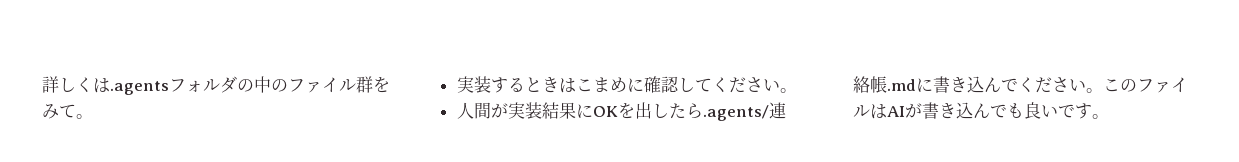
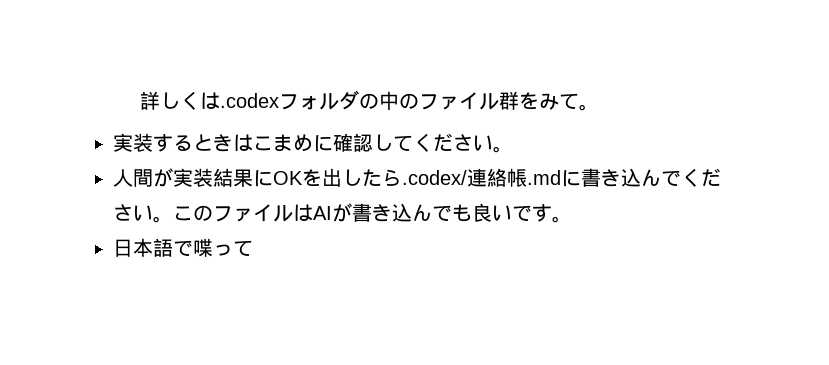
[110,81,169,95] .agents -> [220,93,280,108] .codex
[702,105,769,121] .agents/ -> [402,170,467,185] .codex/
(1109, 116) none -> [113,238,253,257] // 日本語で喋って

